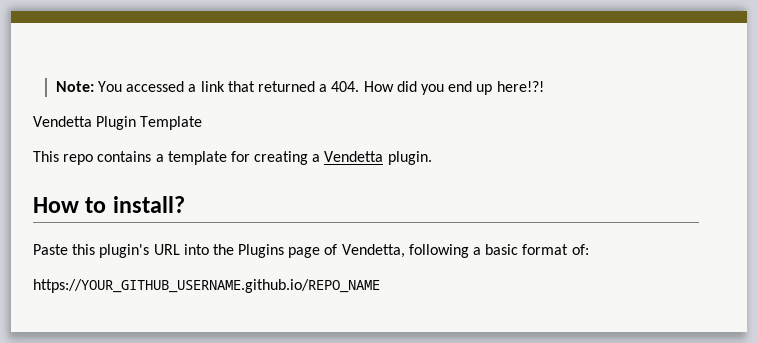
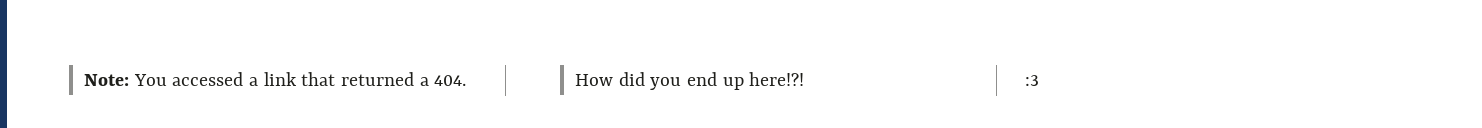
[33,116,203,130] [33,151,432,165] [33,196,185,213] [33,244,589,258] [33,279,380,293] Vendetta Plugin Template // This repo contains a template for creating a Vendetta plugin. // How to install? // Paste this plugin's URL into the Plugins page of Vendetta, following a basic format of: // https://YOUR_GITHUB_USERNAME.github.io/REPO_NAME -> [1025,75,1039,86] :3

